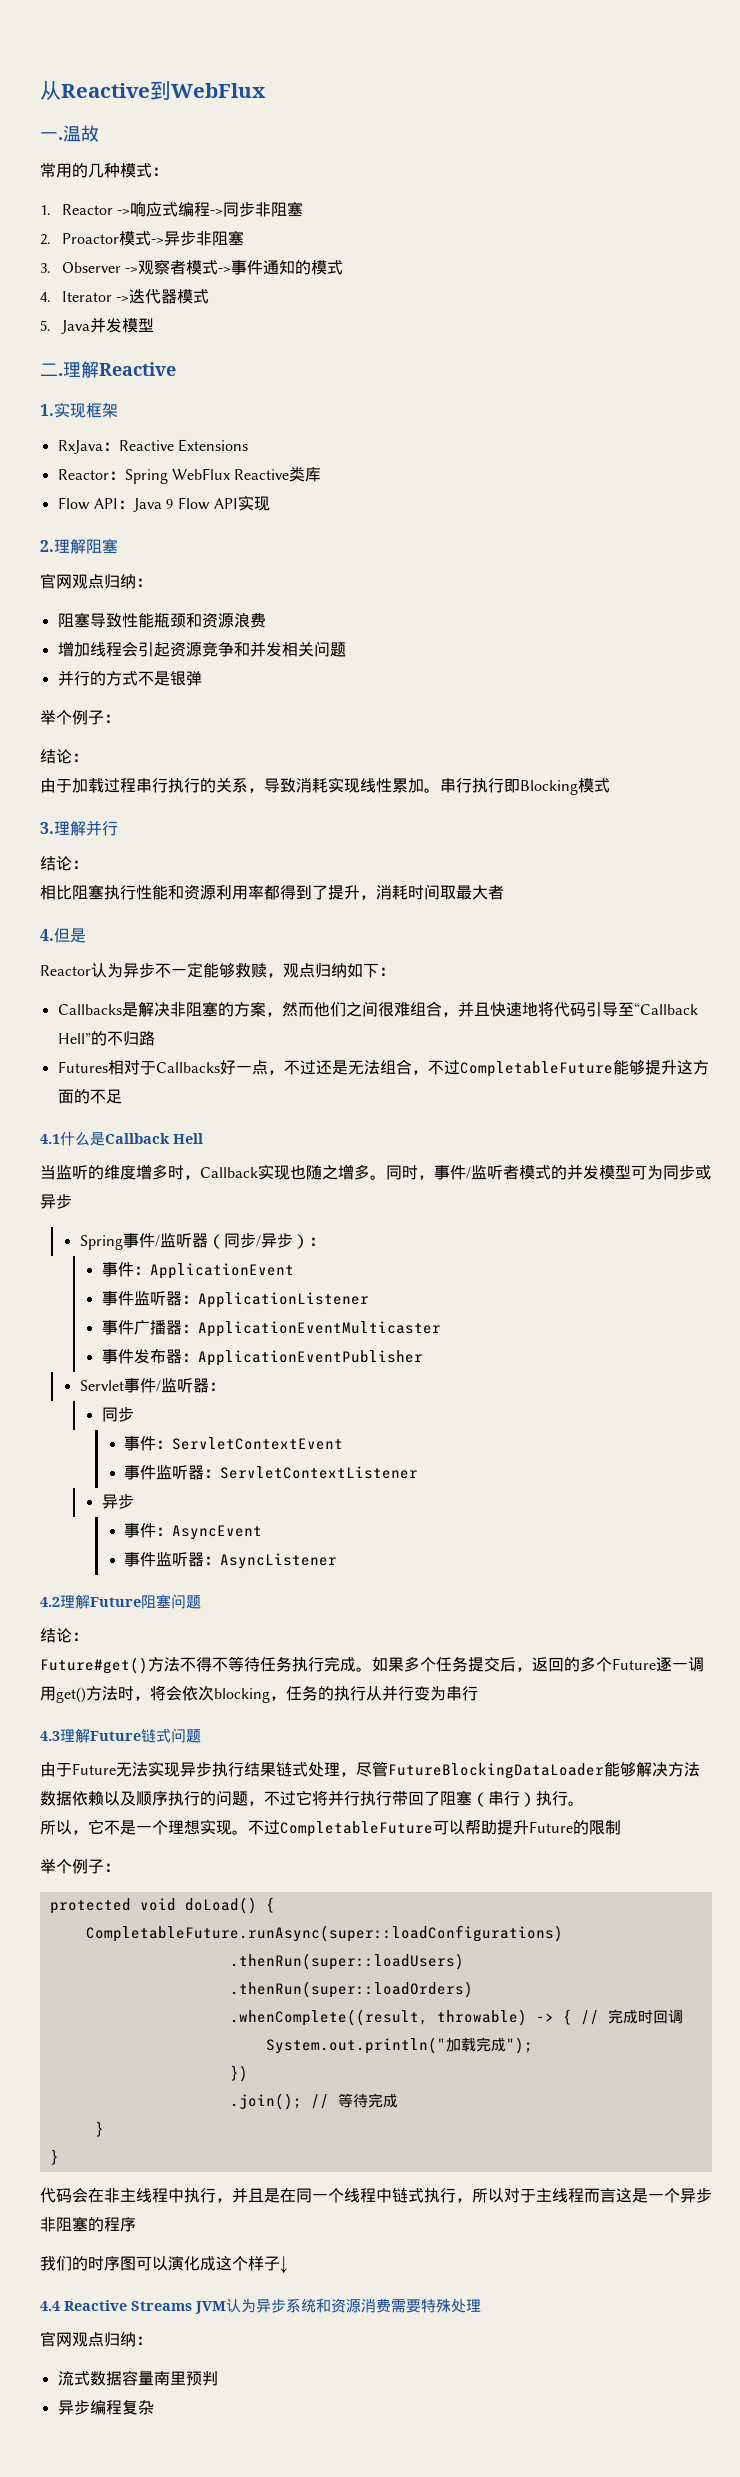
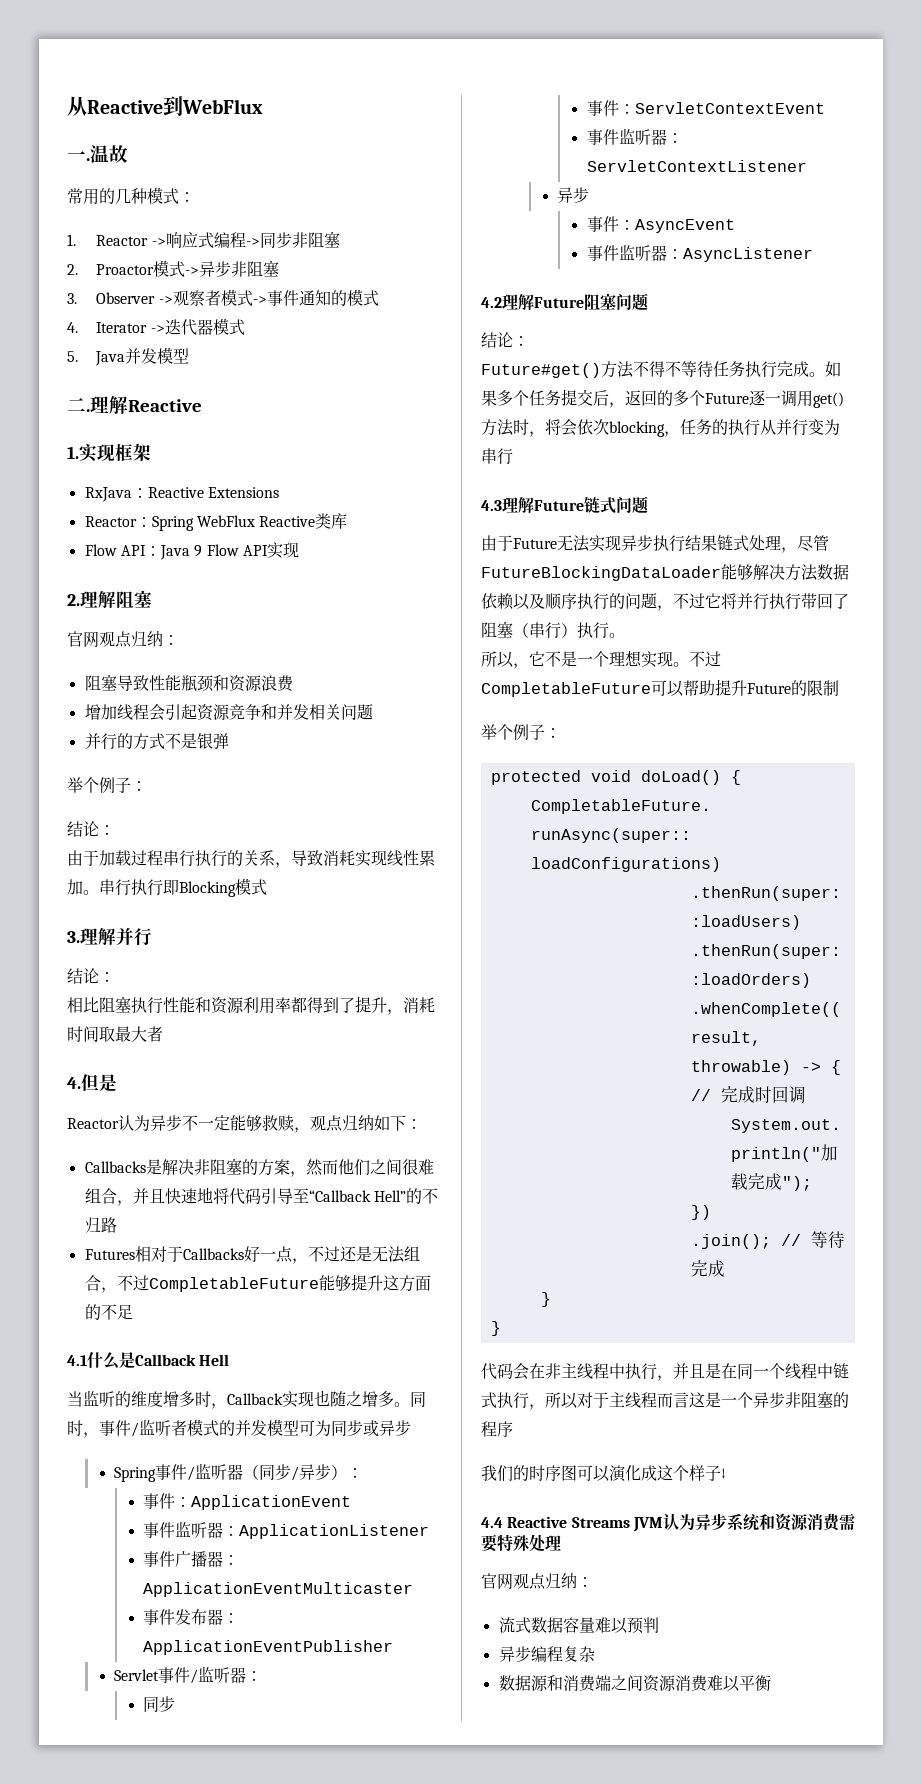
[153,2371,186,2386] 南里 -> [594,1617,628,1634] 难以
(154, 2407) none -> [498,1675,771,1692] // 数据源和消费端之间资源消费难以平衡

